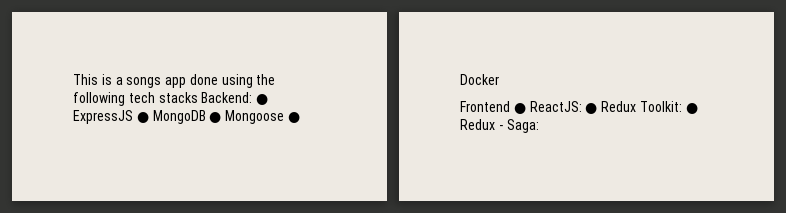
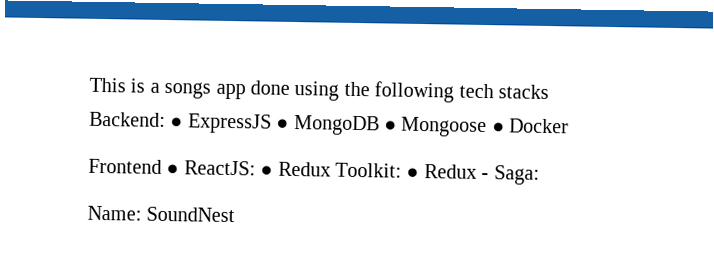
(539, 126) none -> [87,205,236,223] // Name: SoundNest

